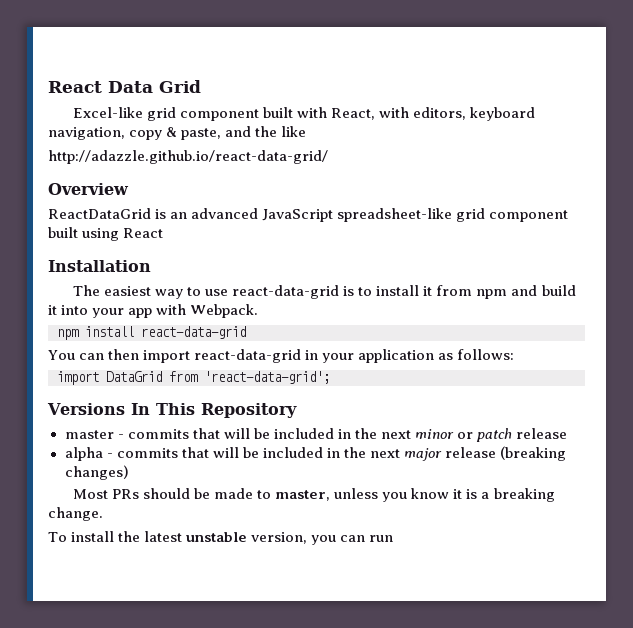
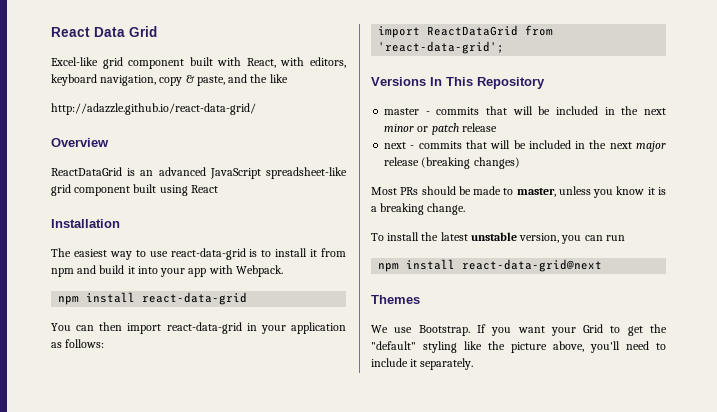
[106,371,162,382] DataGrid -> [427,25,519,36] ReactDataGrid
[64,447,103,461] alpha -> [384,142,407,149] next
(394, 538) none -> [378,259,603,272] [371,295,420,304] [371,324,667,336] [371,341,666,353] [371,358,474,370] // npm install react-data-grid@next // Themes // We use Bootstrap. If you want your Grid to get the "default" styling like the picture above, you'll need to include it separately.

